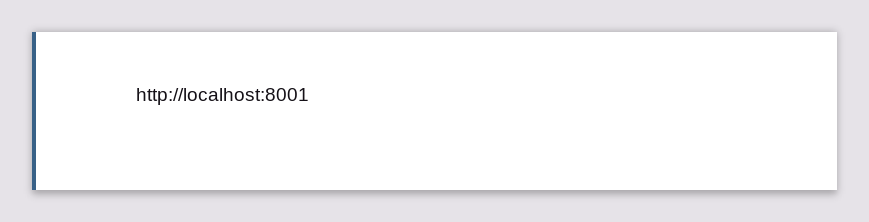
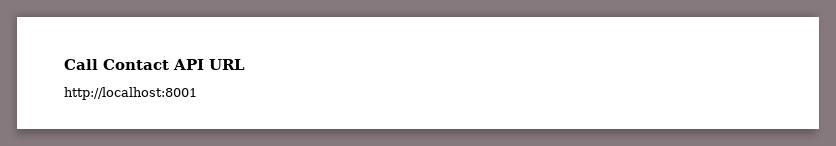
(136, 96) none -> [64,59,245,70] Call Contact API URL //

